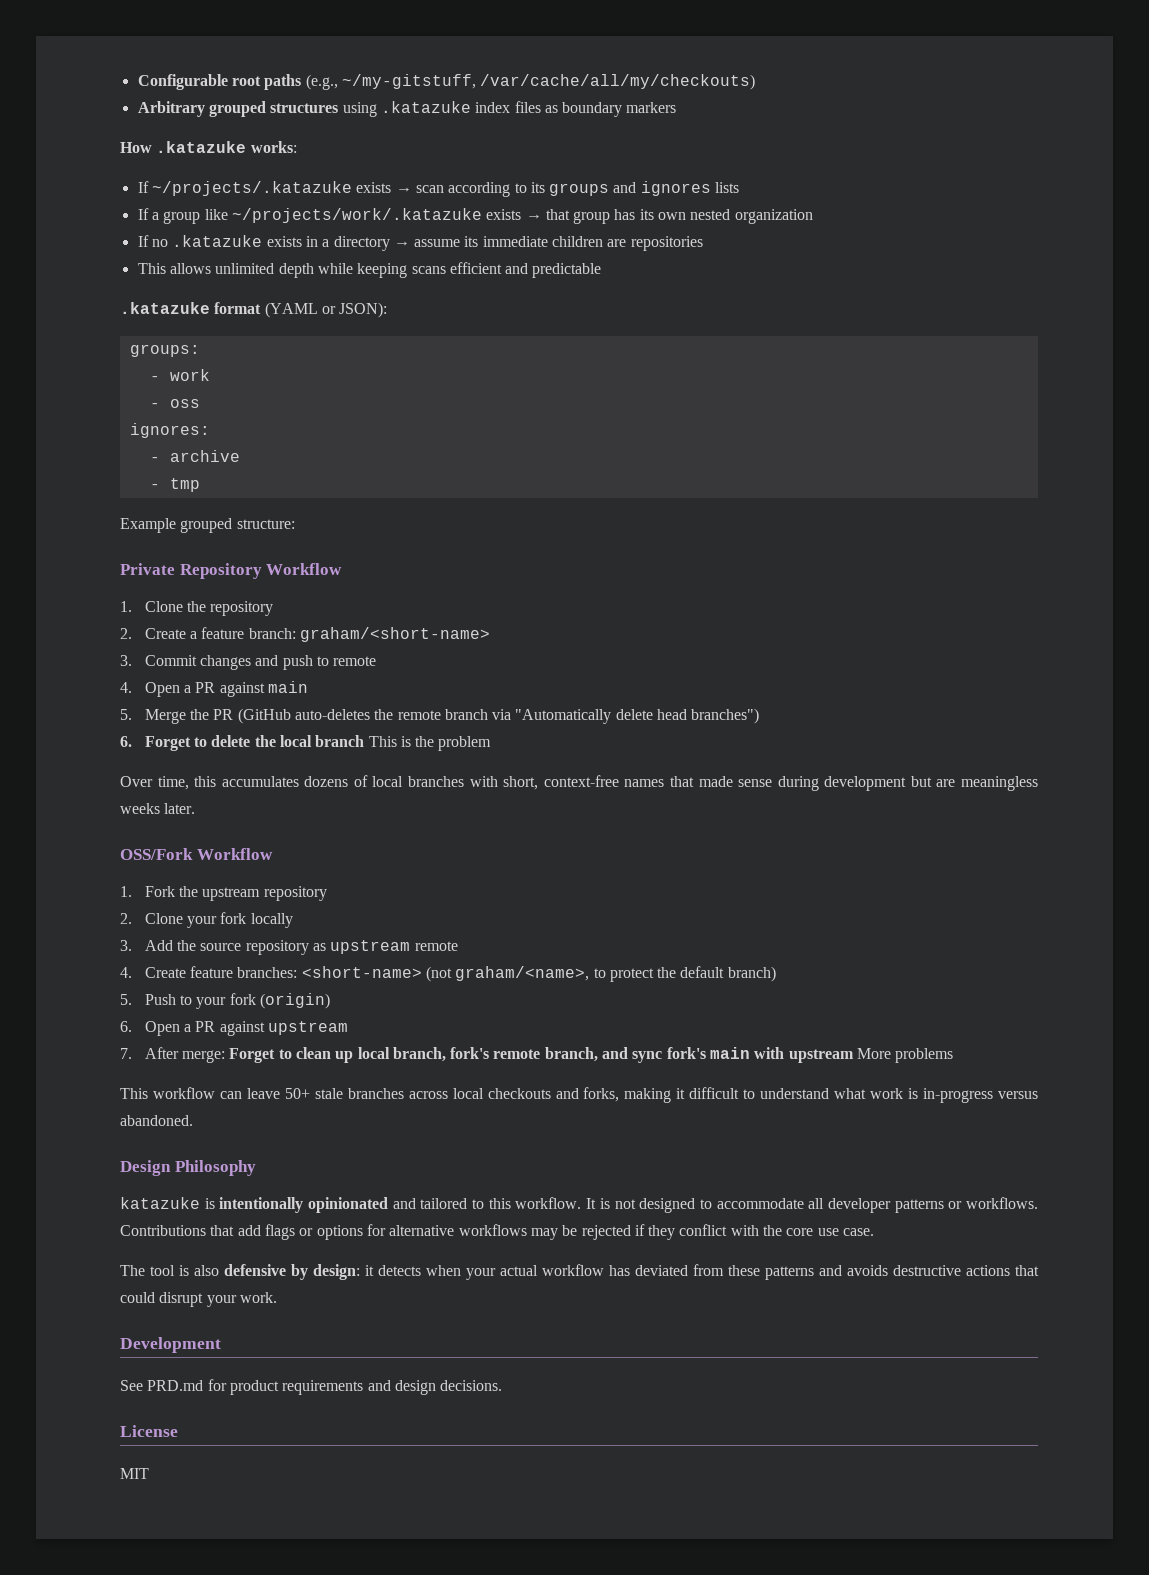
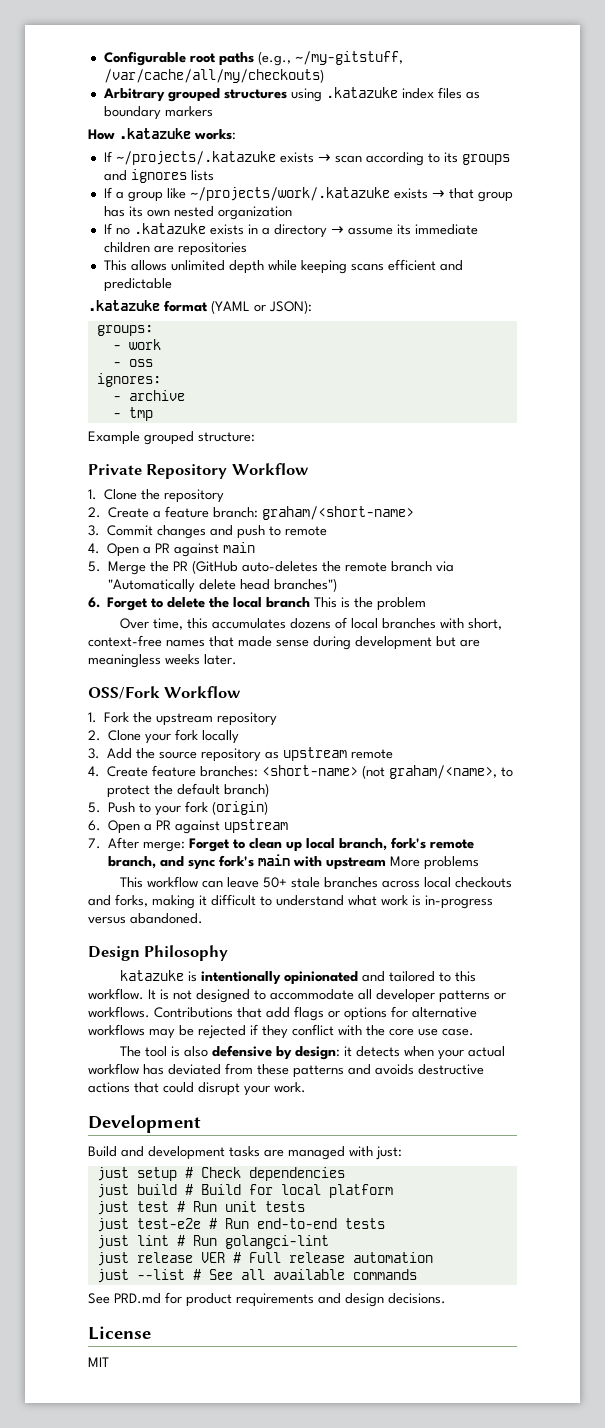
(221, 1345) none -> [88,1146,402,1160] [96,1167,345,1181] [96,1184,393,1198] [96,1201,305,1215] [96,1218,385,1232] [96,1235,329,1249] [96,1252,433,1266] [96,1269,417,1283] // Build and development tasks are managed with just: // just setup # Check dependencies // just build # Build for local platform // just test # Run unit tests // just test-e2e # Run end-to-end tests // just lint # Run golangci-lint // just release VER # Full release automation // just --list # See all available commands

